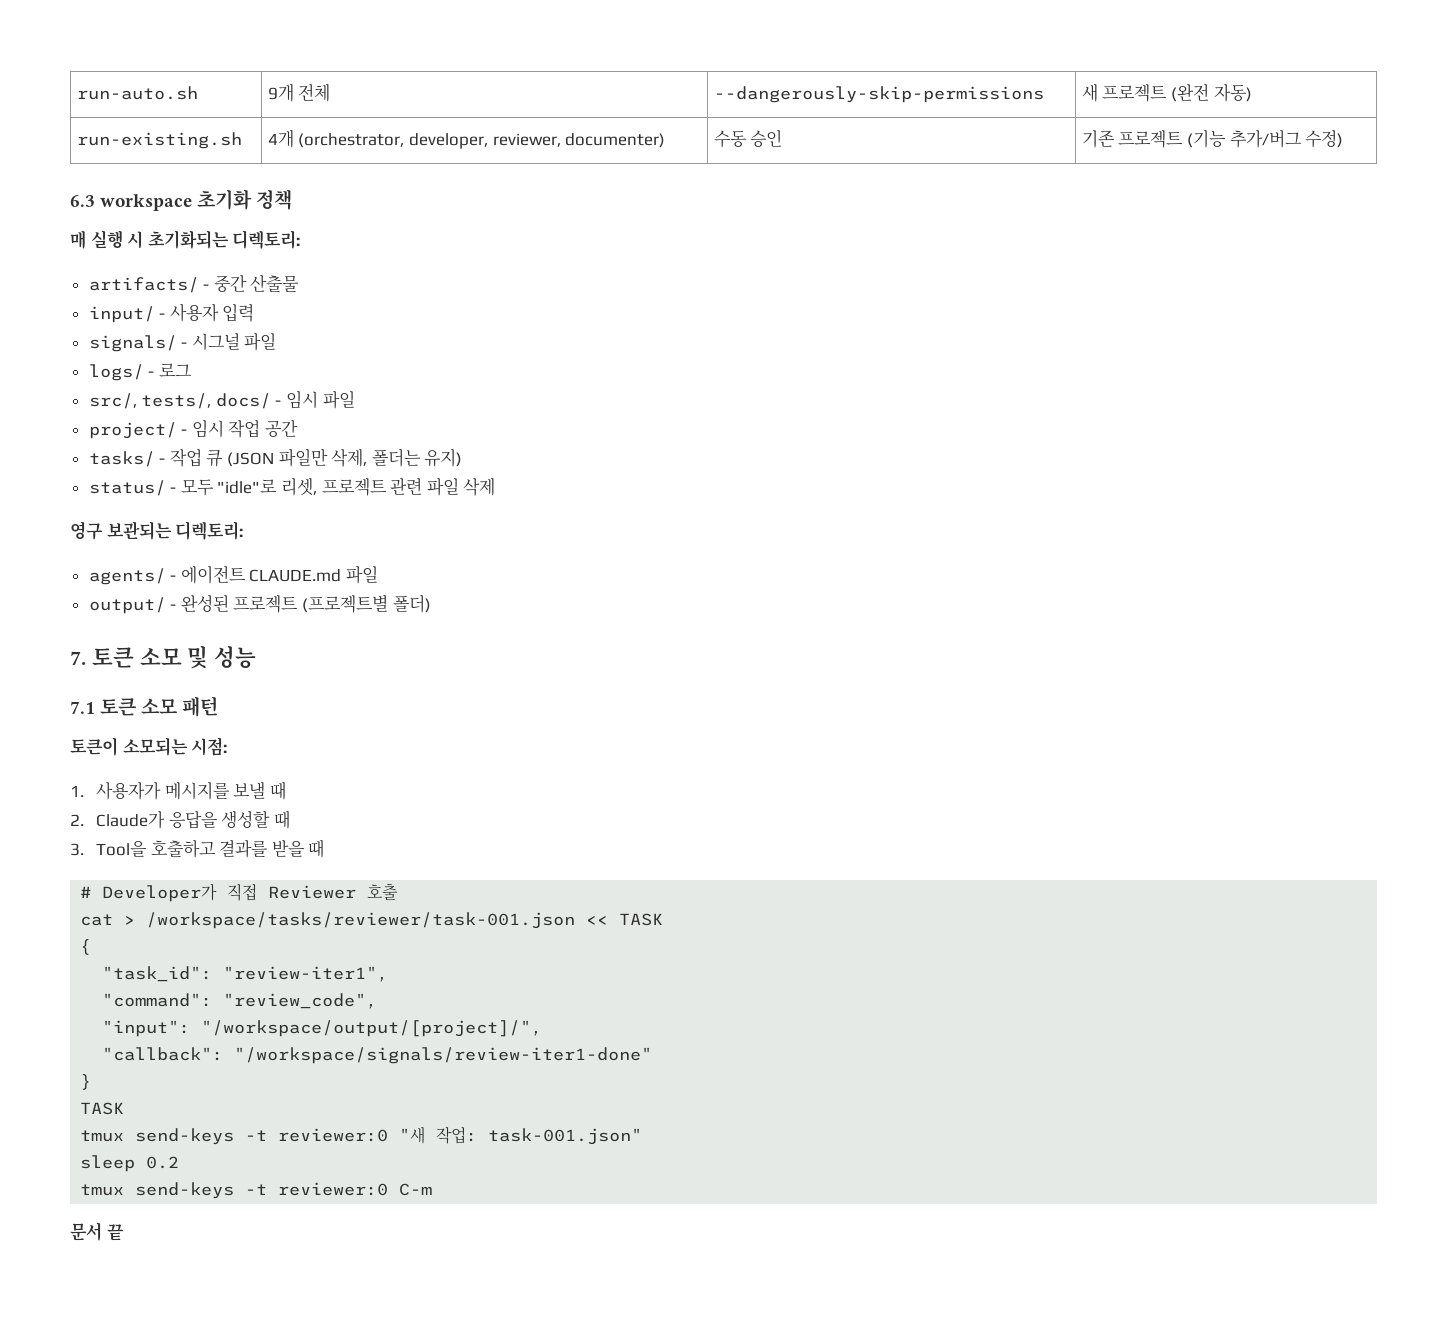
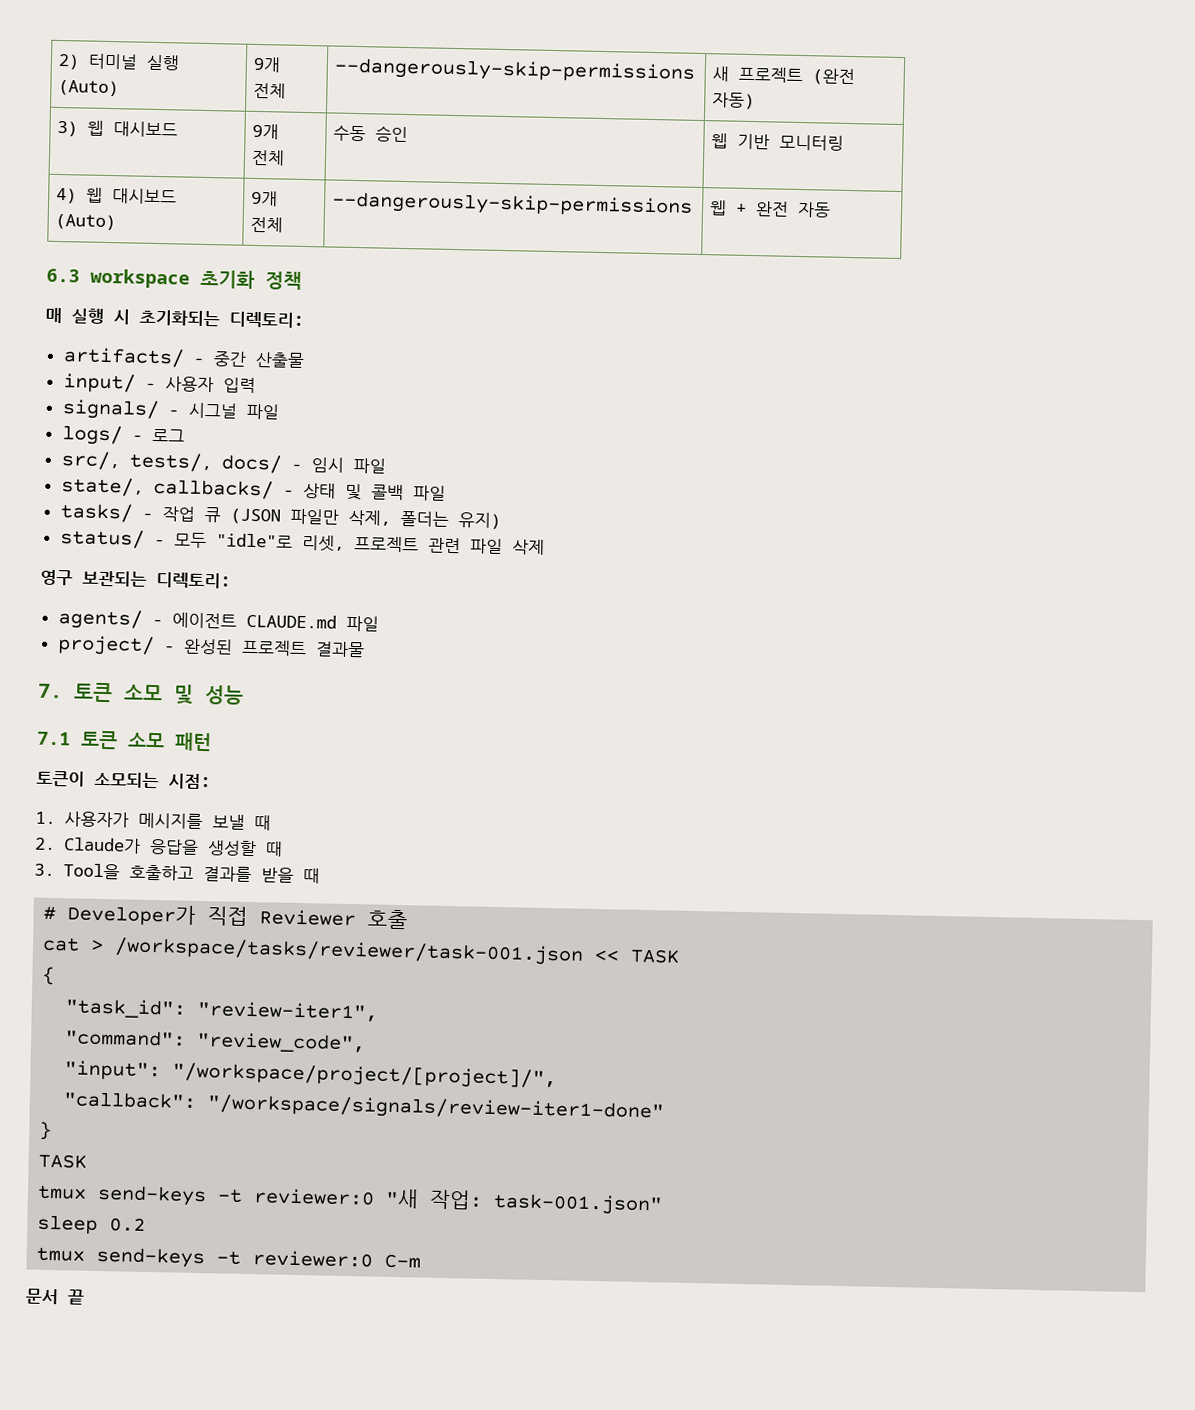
[76,86,198,100] run-auto.sh -> [58,53,181,71] [58,79,120,97] 2) 터미널 실행 (Auto)
[76,132,242,149] [267,129,666,149] [713,129,783,148] [1081,130,1344,148] run-existing.sh | 4개 (orchestrator, developer, reviewer, documenter) | 수동 승인 | 기존 프로젝트 (기능 추가/버그 수정) -> [57,120,179,138] [252,123,280,140] [251,149,286,166] [333,125,409,143] [711,133,845,151] [56,187,178,205] [55,213,117,231] [251,190,279,207] [250,216,284,233] [331,191,694,218] [709,200,832,218] 3) 웹 대시보드 | 9개 전체 | 수동 승인 | 웹 기반 모니터링 // 4) 웹 대시보드 (Auto) | 9개 전체 | --dangerously-skip-permissions | 웹 + 완전 자동
[88,419,299,439] project/ - 임시 작업 공간 -> [60,477,446,501] state/, callbacks/ - 상태 및 콜백 파일
[88,597,166,614] output/ -> [56,635,155,657] project/
[302,594,431,613] (프로젝트별 폴더) -> [314,641,365,658] 결과물
[201,1020,543,1037] "/workspace/output/[project]/", -> [172,1062,558,1090] "/workspace/project/[project]/",

